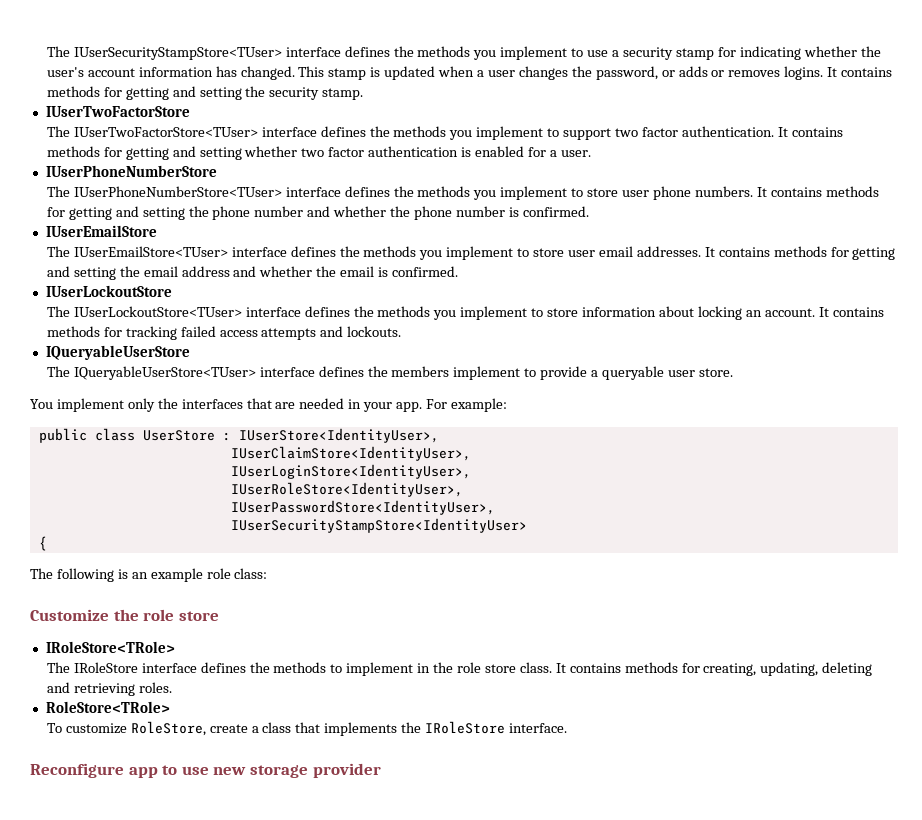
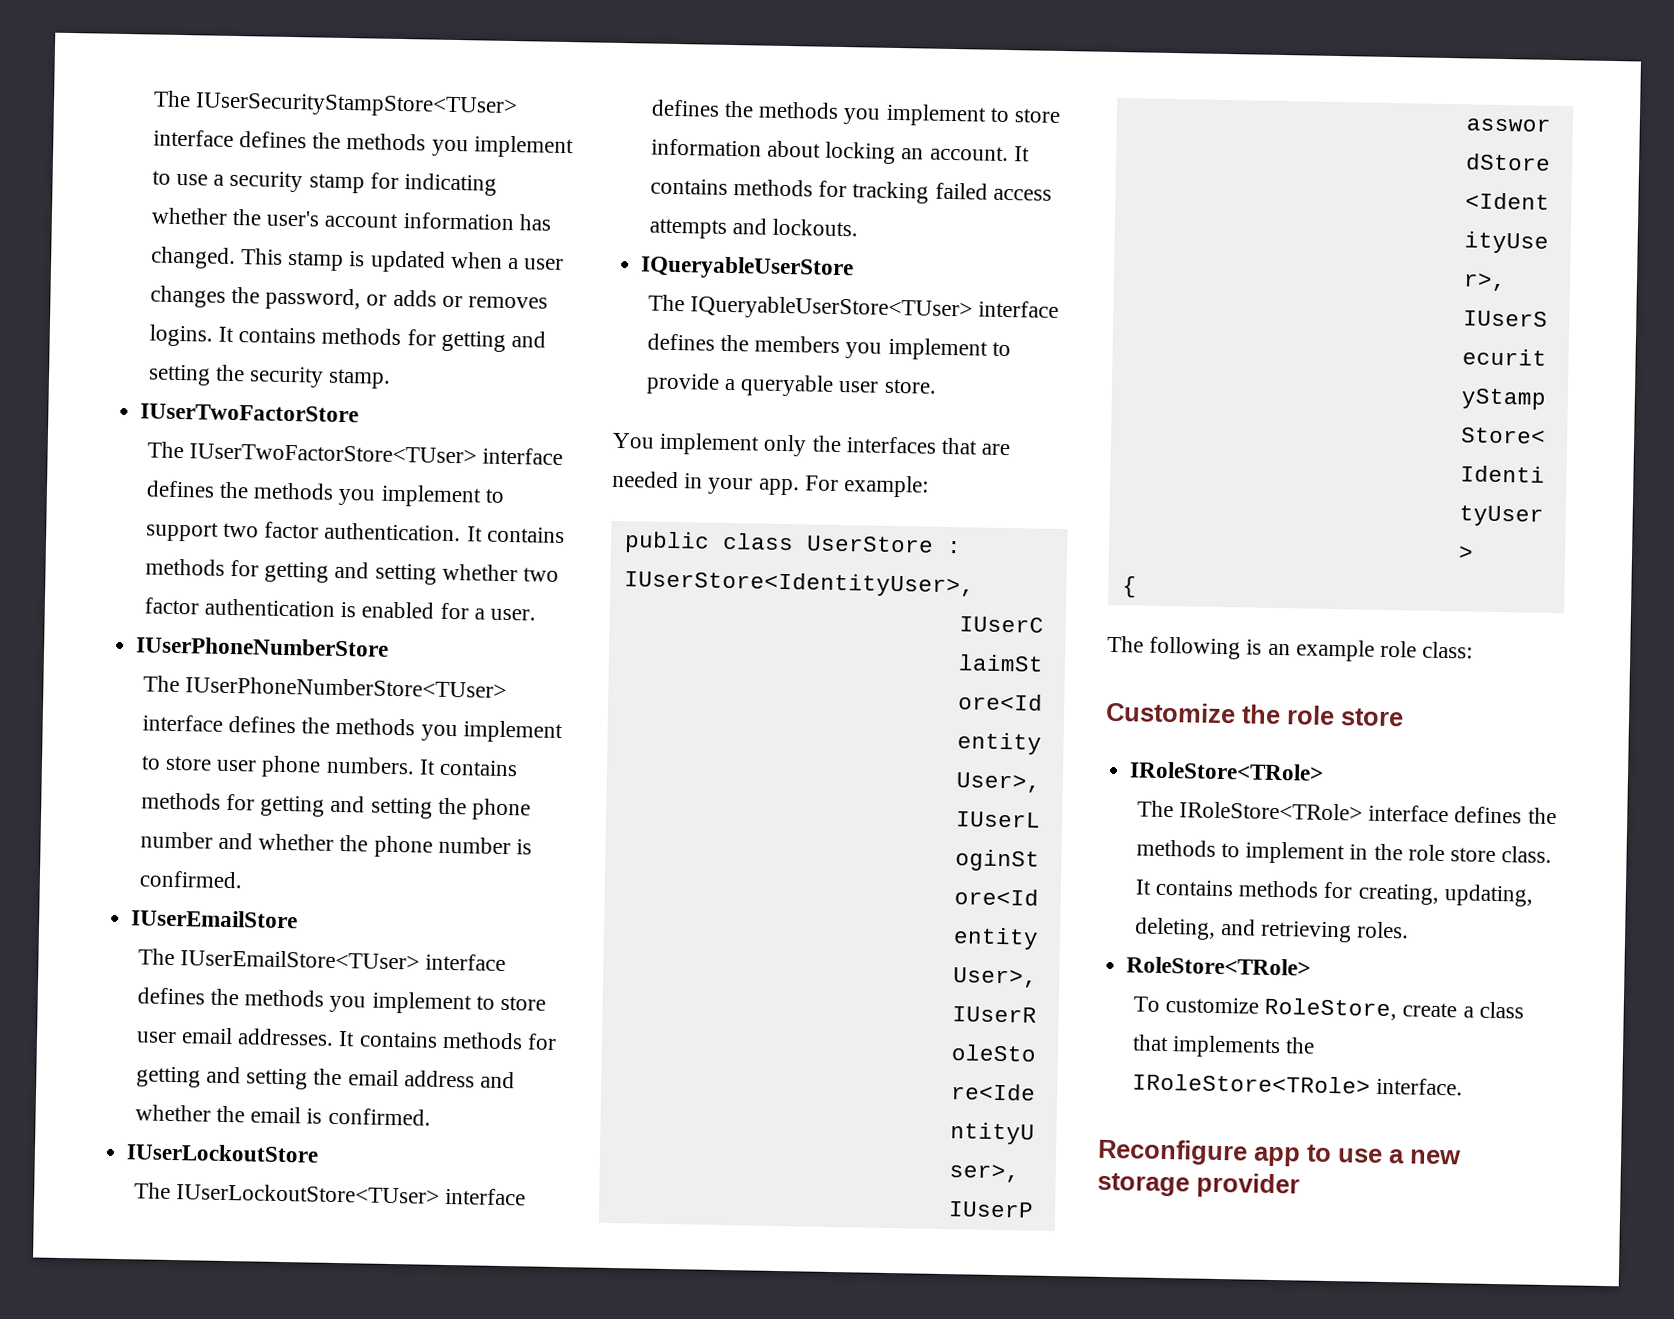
(450, 371) none -> [845,342,883,359] you
[73,662,138,673] IRoleStore -> [1178,801,1363,821] IRoleStore<TRole>
[822,662,873,676] deleting -> [1133,917,1216,940] deleting,
[425,721,506,734] IRoleStore -> [1131,1073,1371,1094] IRoleStore<TRole>
(209, 770) none -> [1388,1149,1405,1164] a

